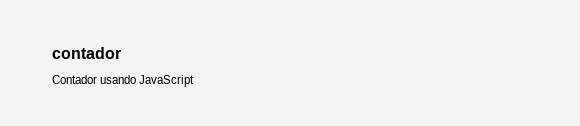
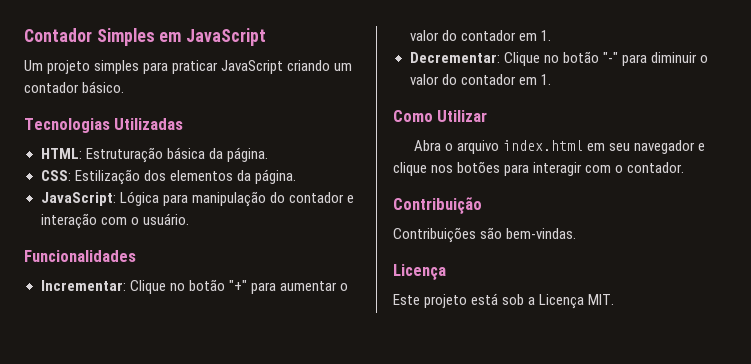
[52,47,121,59] [52,75,195,87] contador // Contador usando JavaScript -> [24,28,267,46] [24,60,353,74] [24,81,125,93] [24,118,184,133] [40,147,268,163] [40,169,296,185] [40,191,354,207] [40,213,189,229] [24,250,136,262] [40,279,348,294] [409,30,551,41] [409,51,708,66] [409,74,551,85] [393,110,488,122] [413,140,705,154] [393,161,685,176] [393,197,482,214] [393,227,577,243] [393,264,446,280] [393,293,615,309] Contador Simples em JavaScript // Um projeto simples para praticar JavaScript criando um contador básico. // Tecnologias Utilizadas // HTML: Estruturação básica da página. // CSS: Estilização dos elementos da página. // JavaScript: Lógica para manipulação do contador e interação com o usuário. // Funcionalidades // Incrementar: Clique no botão "+" para aumentar o valor do contador em 1. // Decrementar: Clique no botão "-" para diminuir o valor do contador em 1. // Como Utilizar // Abra o arquivo index.html em seu navegador e clique nos botões para interagir com o contador. // Contribuição // Contribuições são bem-vindas. // Licença // Este projeto está sob a Licença MIT.

